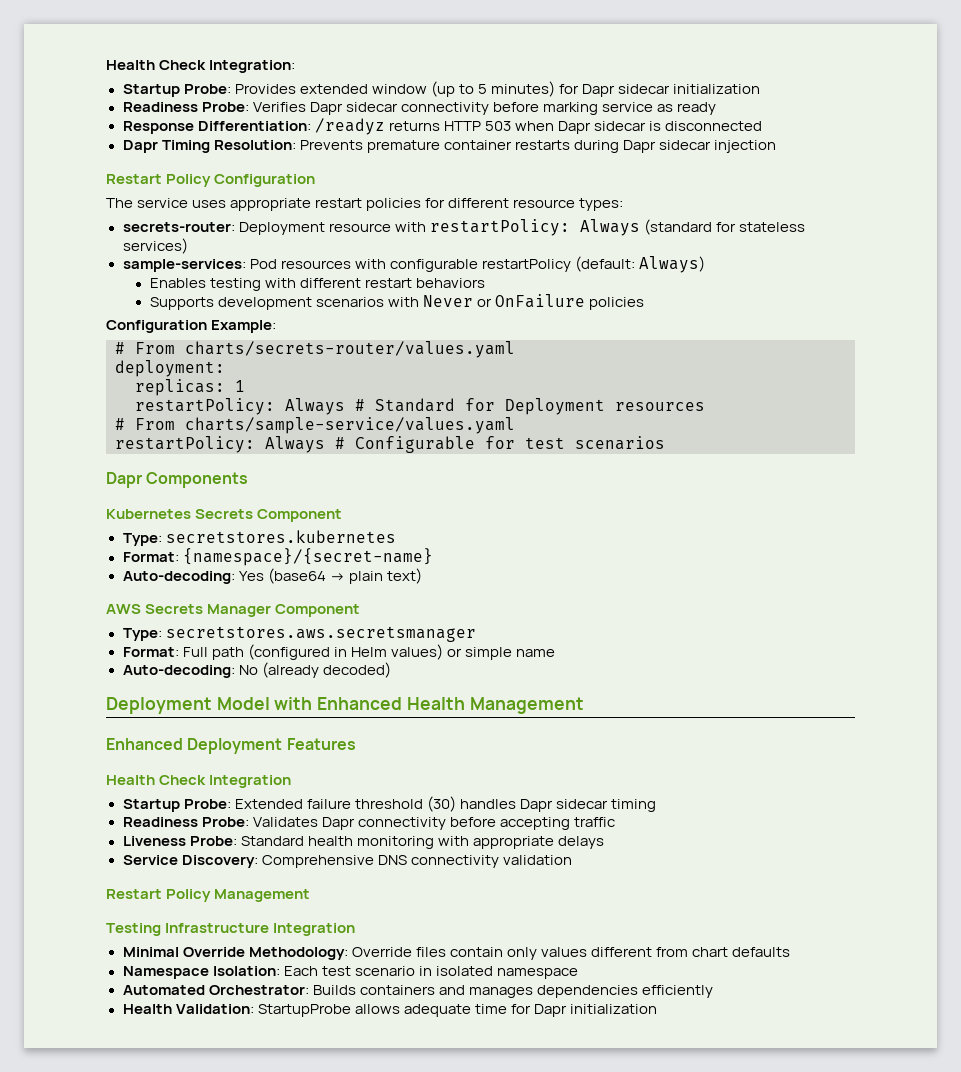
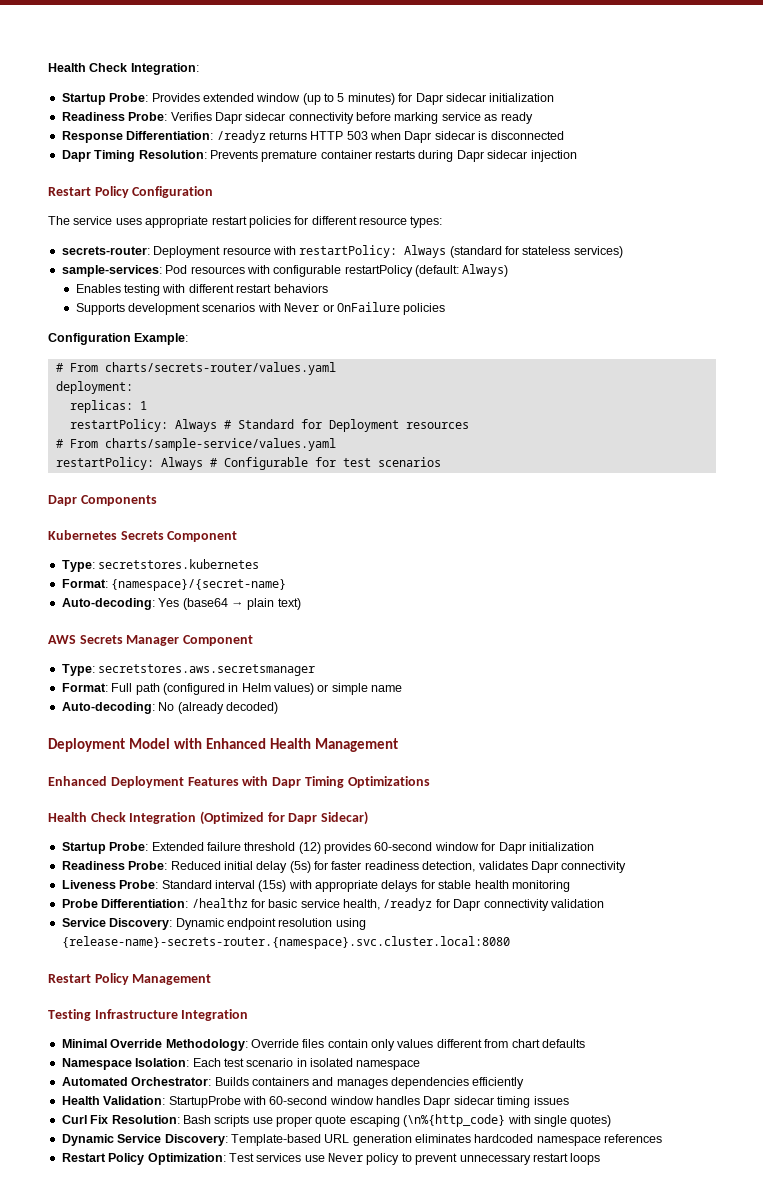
(356, 744) none -> [242,776,430,788] with Dapr Timing Optimizations
(292, 781) none -> [199,811,368,825] (Optimized for Dapr Sidecar)
[426,796,656,812] [122,817,615,830] (30) handles Dapr sidecar timing // Readiness Probe: Validates Dapr connectivity before accepting traffic -> [298,842,594,854] [61,861,627,873] (12) provides 60-second window for Dapr initialization // Readiness Probe: Reduced initial delay (5s) for faster readiness detection, validates Dapr connectivity
[307,836,434,849] health monitoring -> [214,880,287,892] interval (15s)
[122,855,572,868] // Service Discovery: Comprehensive DNS connectivity validation -> [420,880,570,892] [61,898,604,911] [61,918,366,930] [61,936,510,949] for stable health monitoring // Probe Differentiation: /healthz for basic service health, /readyz for Dapr connectivity validation // Service Discovery: Dynamic endpoint resolution using {release-name}-secrets-router.{namespace}.svc.cluster.local:8080
[354,1004,657,1017] allows adequate time for Dapr initialization -> [242,1096,569,1108] [61,1114,612,1127] [61,1134,663,1146] [61,1153,601,1165] with 60-second window handles Dapr sidecar timing issues // Curl Fix Resolution: Bash scripts use proper quote escaping (\n%{http_code} with single quotes) // Dynamic Service Discovery: Template-based URL generation eliminates hardcoded namespace references // Restart Policy Optimization: Test services use Never policy to prevent unnecessary restart loops

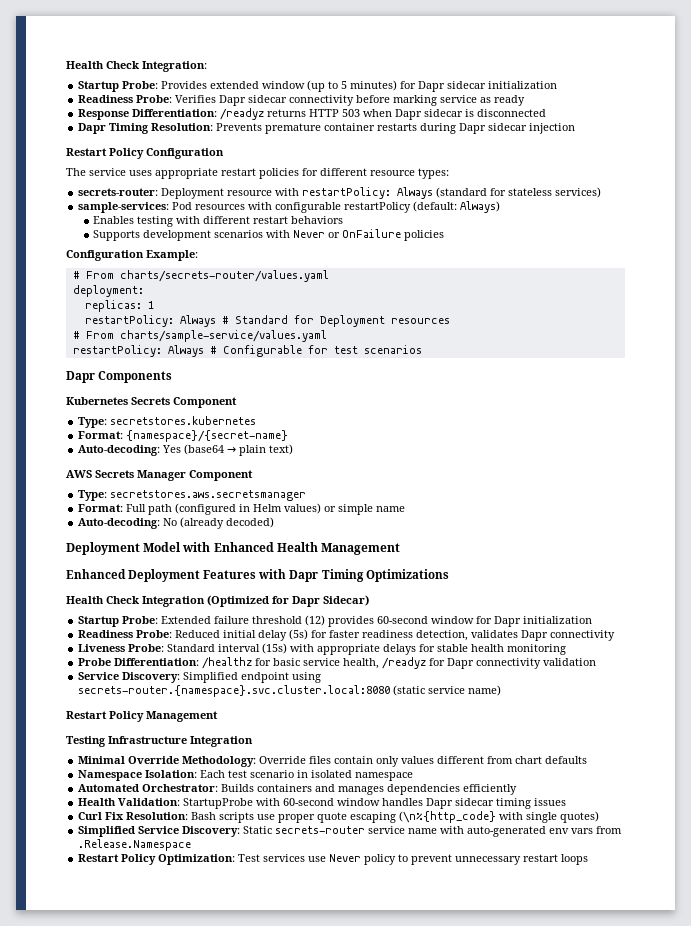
[175,918,366,930] [61,936,510,949] Dynamic endpoint resolution using {release-name}-secrets-router.{namespace}.svc.cluster.local:8080 -> [183,672,322,683] [78,685,502,697] Simplified endpoint using secrets-router.{namespace}.svc.cluster.local:8080 (static service name)
[61,1134,663,1146] Dynamic Service Discovery: Template-based URL generation eliminates hardcoded namespace references -> [78,826,623,837] [78,839,192,851] Simplified Service Discovery: Static secrets-router service name with auto-generated env vars from .Release.Namespace

